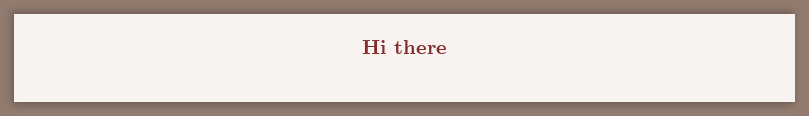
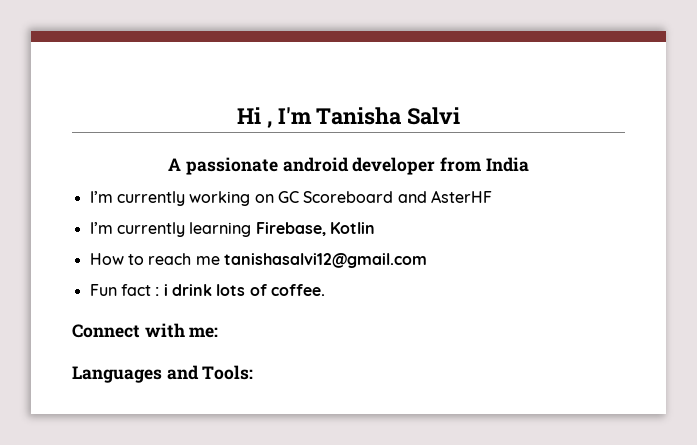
[394,40,447,54] there -> [266,107,461,128] [168,157,529,175] [89,190,492,206] [89,222,375,237] [89,253,427,268] [89,284,325,296] [72,323,219,338] [72,365,254,383] , I'm Tanisha Salvi // A passionate android developer from India // I’m currently working on GC Scoreboard and AsterHF // I’m currently learning Firebase, Kotlin // How to reach me tanishasalvi12@gmail.com // Fun fact : i drink lots of coffee. // Connect with me: // Languages and Tools:

